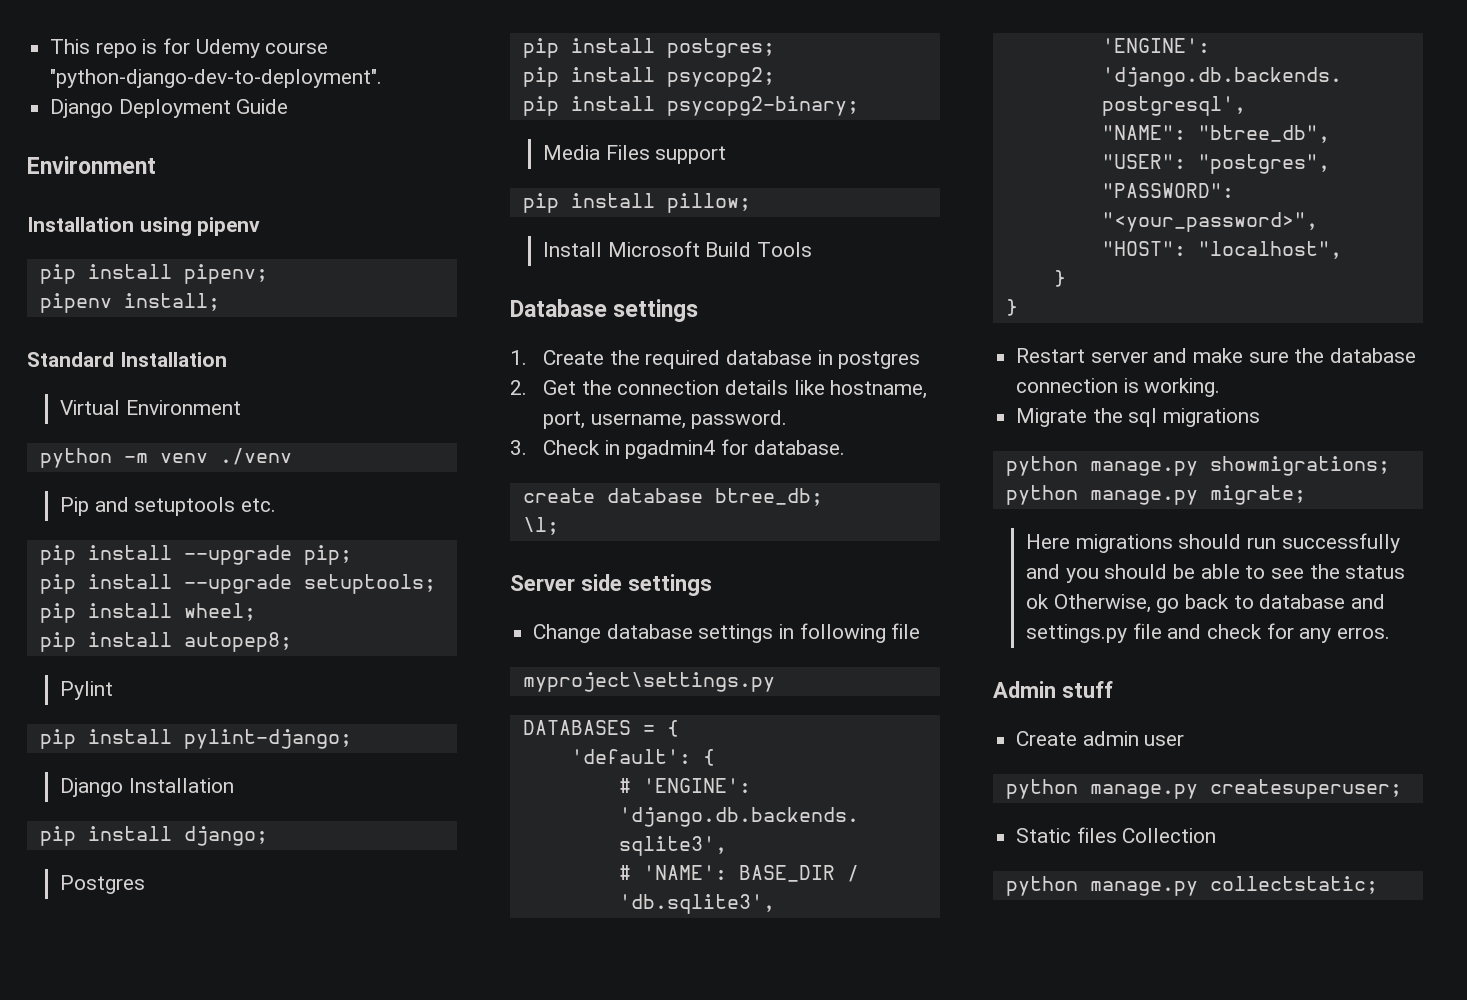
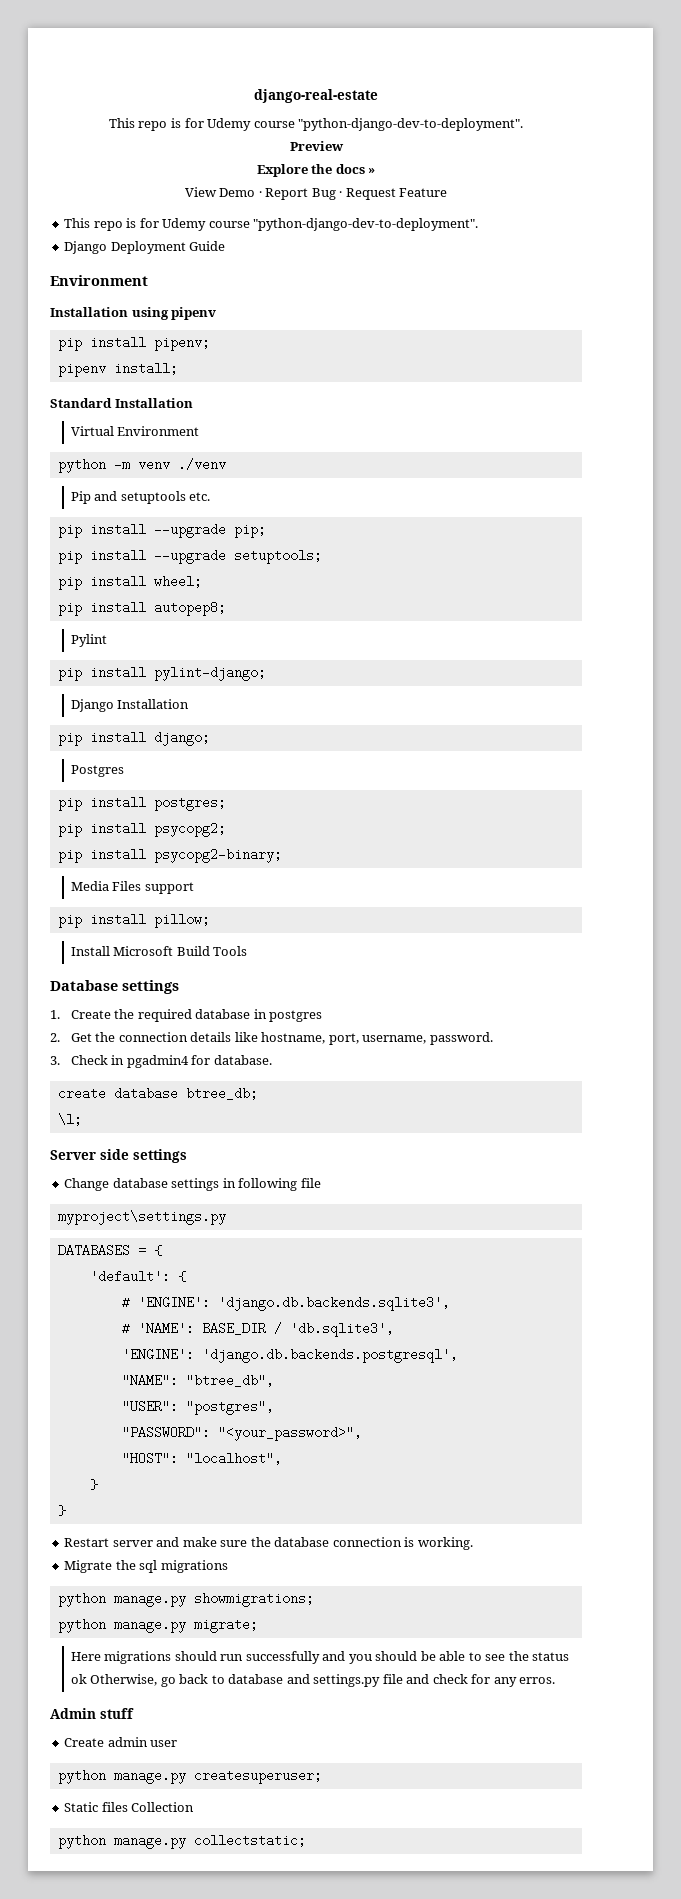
(50, 46) none -> [254,89,378,103] [108,118,524,131] [289,141,344,151] [256,164,376,177] [184,187,448,200] django-real-estate // This repo is for Udemy course "python-django-dev-to-deployment". // Preview // Explore the docs » // View Demo · Report Bug · Request Feature //

